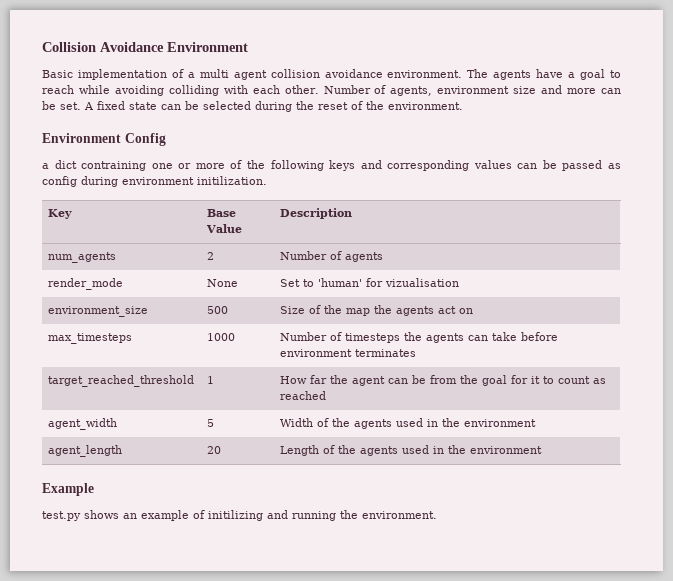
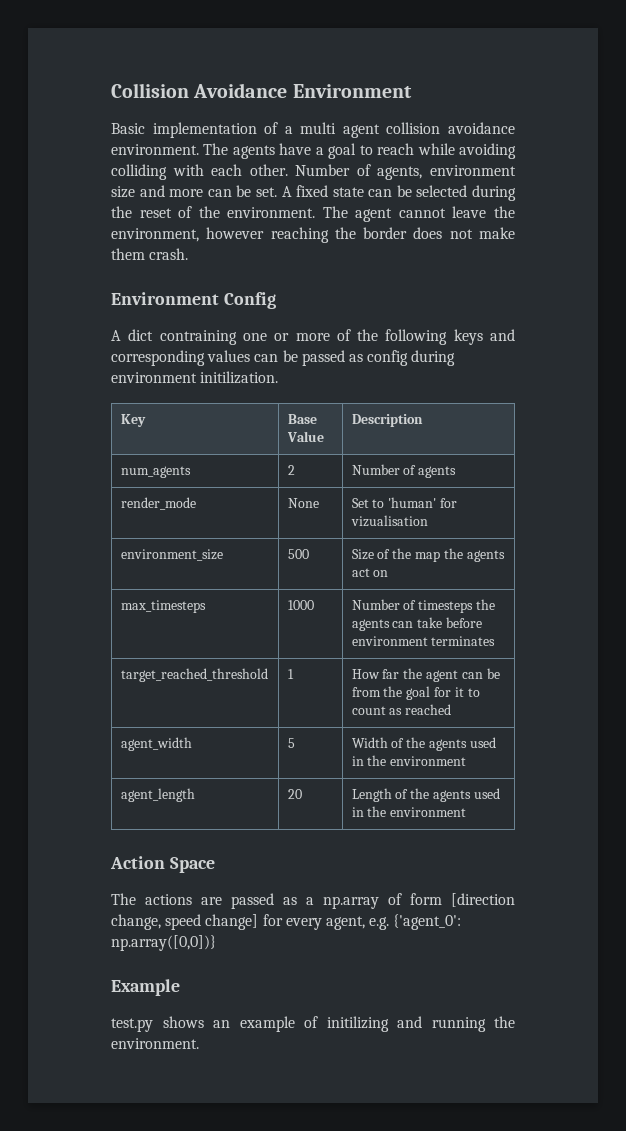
(463, 106) none -> [322,206,515,222] [111,227,515,243] [111,248,189,260] The agent cannot leave the environment, however reaching the border does not make them crash.
[42,163,49,169] a -> [111,330,121,341] A
(543, 450) none -> [110,856,215,873] [111,893,515,909] [111,914,462,930] [111,935,216,951] // Action Space // The actions are passed as a np.array of form [direction change, speed change] for every agent, e.g. {'agent_0': np.array([0,0])}

